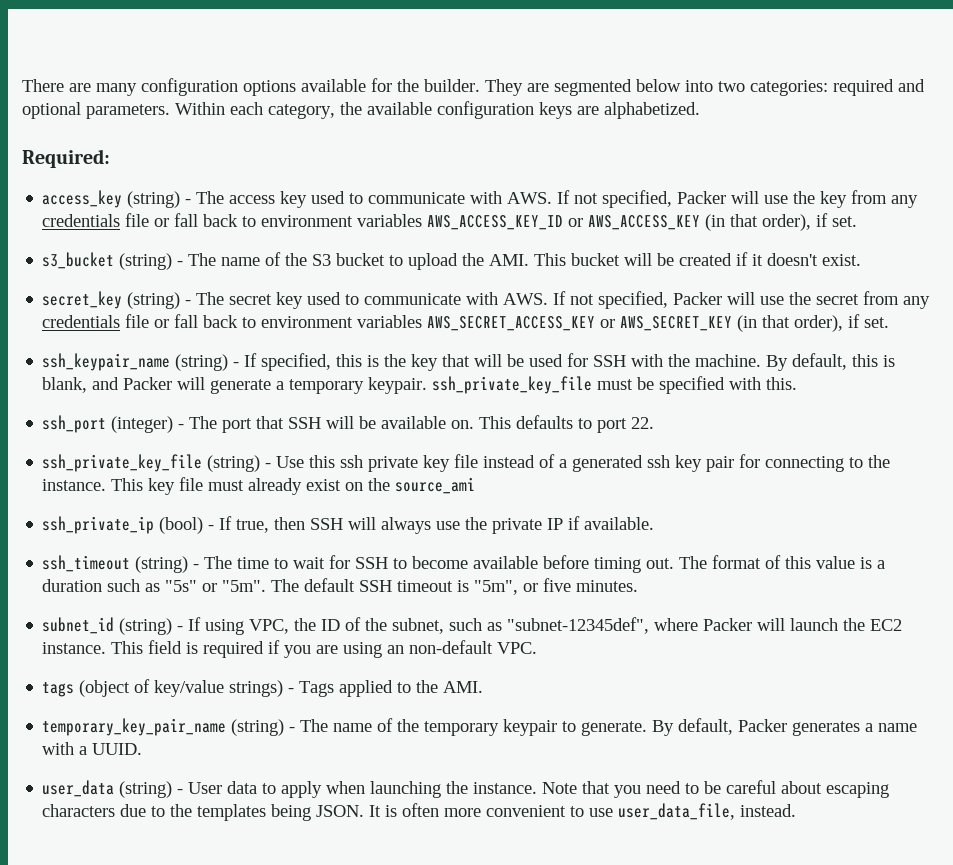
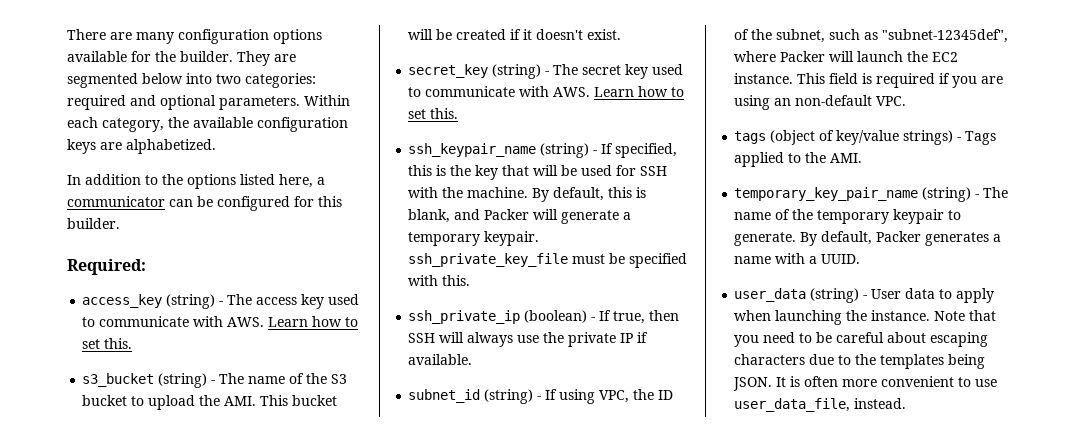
(700, 110) none -> [67,174,325,189] [67,196,342,211] [67,218,120,229] // In addition to the options listed here, a communicator can be configured for this builder.
[557,190,919,208] [42,213,858,231] If not specified, Packer will use the key from any credentials file or fall back to environment variables AWS_ACCESS_KEY_ID or AWS_ACCESS_KEY (in that order), if set. -> [268,316,359,327] [82,338,133,349] Learn how to set this.
[553,291,931,309] [42,314,890,332] If not specified, Packer will use the secret from any credentials file or fall back to environment variables AWS_SECRET_ACCESS_KEY or AWS_SECRET_KEY (in that order), if set. -> [594,86,685,97] [408,108,459,119] Learn how to set this.
[42,415,655,433] [42,454,891,472] [42,477,476,495] // ssh_port (integer) - The port that SSH will be available on. This defaults to port 22. // ssh_private_key_file (string) - Use this ssh private key file instead of a generated ssh key pair for connecting to the instance. This key file must already exist on the source_ami -> (471, 280) none
[159,517,204,534] (bool) -> [524,310,588,323] (boolean)
[42,555,886,573] [42,578,639,595] // ssh_timeout (string) - The time to wait for SSH to become available before timing out. The format of this value is a duration such as "5s" or "5m". The default SSH timeout is "5m", or five minutes. -> (473, 359) none

